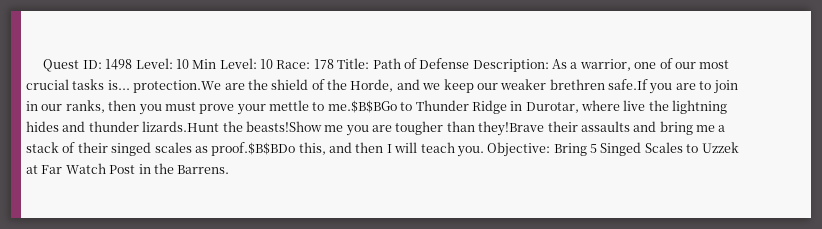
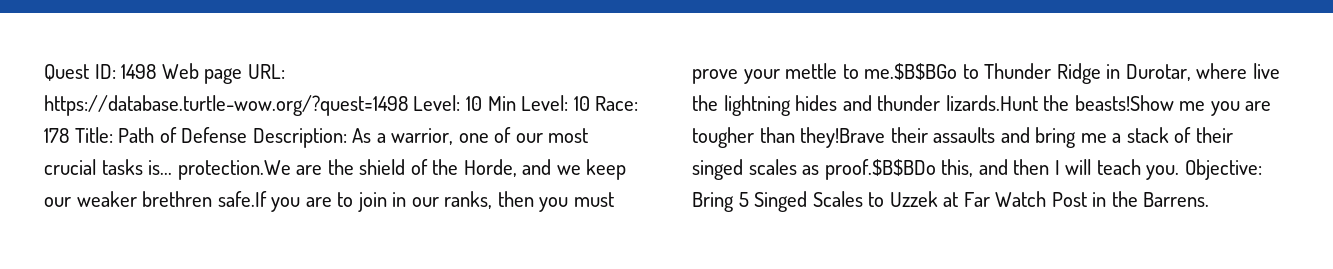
(133, 64) none -> [161,63,285,84] [44,95,408,116] Web page URL: https://database.turtle-wow.org/?quest=1498

